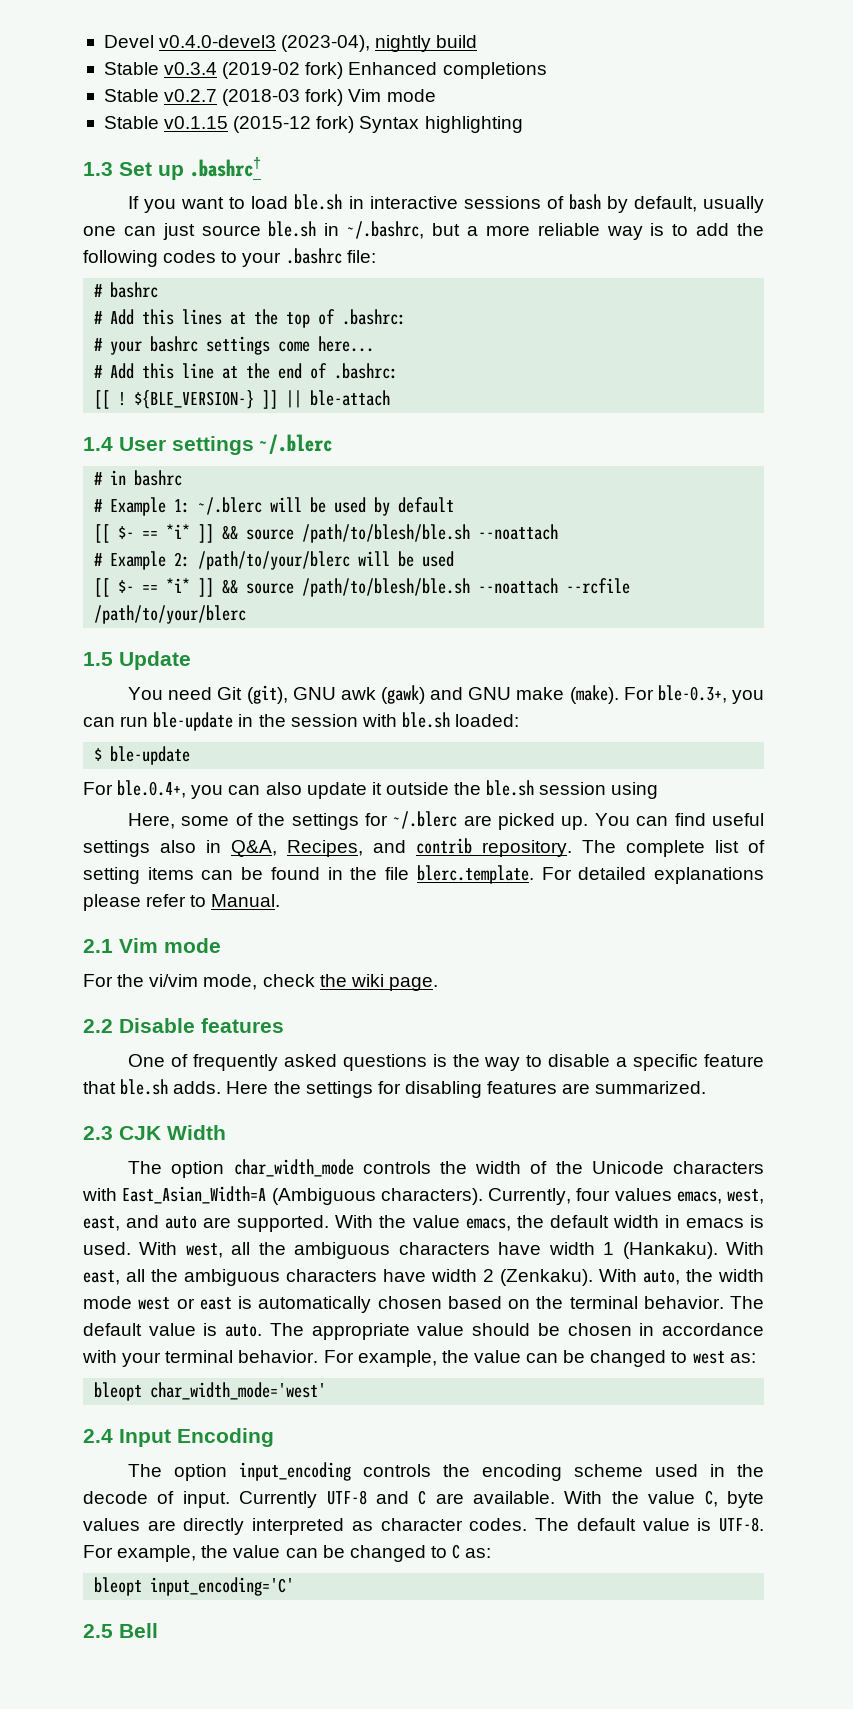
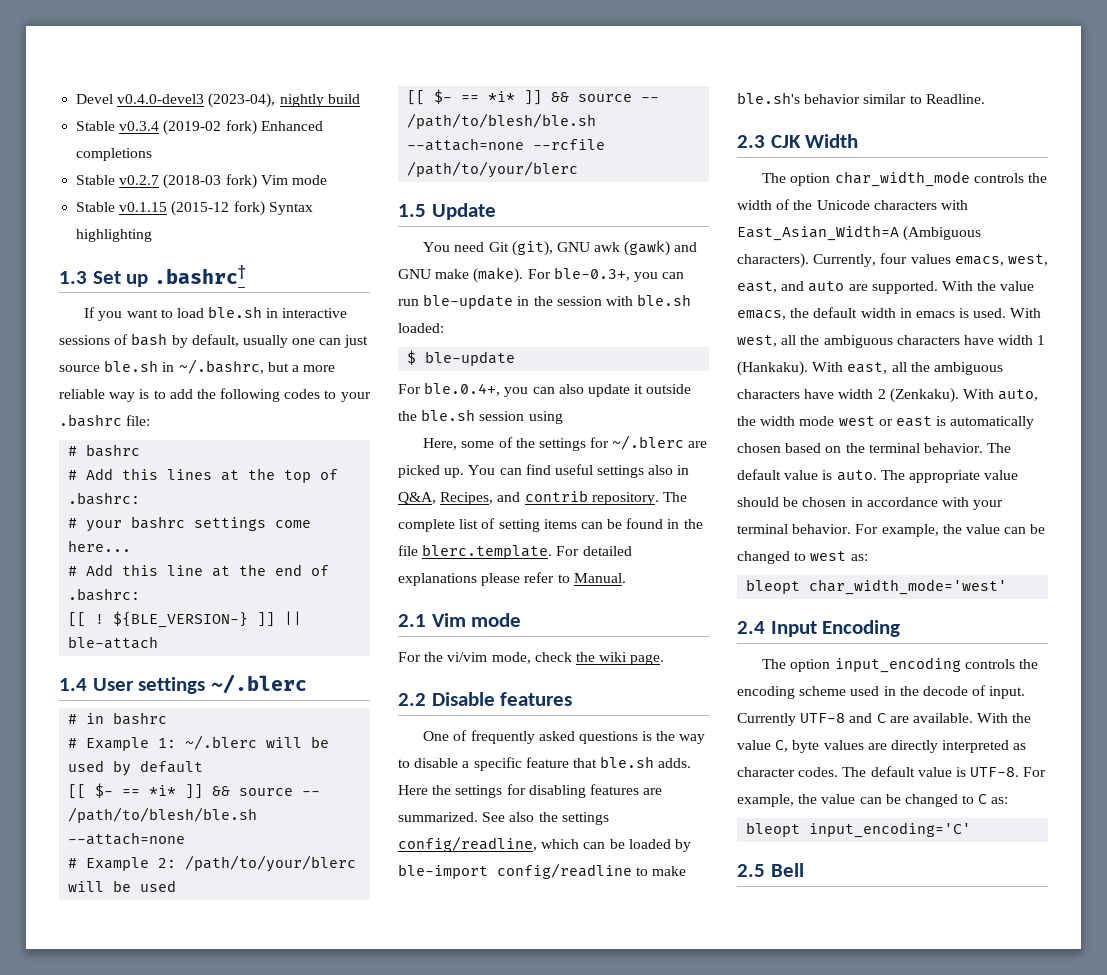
[302,524,559,543] /path/to/blesh/ble.sh --noattach -> [302,791,321,796] [68,807,258,823] [68,832,186,845] -- /path/to/blesh/ble.sh --attach=none
[302,578,559,597] /path/to/blesh/ble.sh --noattach -> [641,97,660,102] [407,113,597,129] [407,138,525,151] -- /path/to/blesh/ble.sh --attach=none
(707, 1087) none -> [482,812,609,825] [398,836,691,852] [398,863,687,879] [737,92,985,104] See also the settings config/readline, which can be loaded by ble-import config/readline to make ble.sh's behavior similar to Readline.

